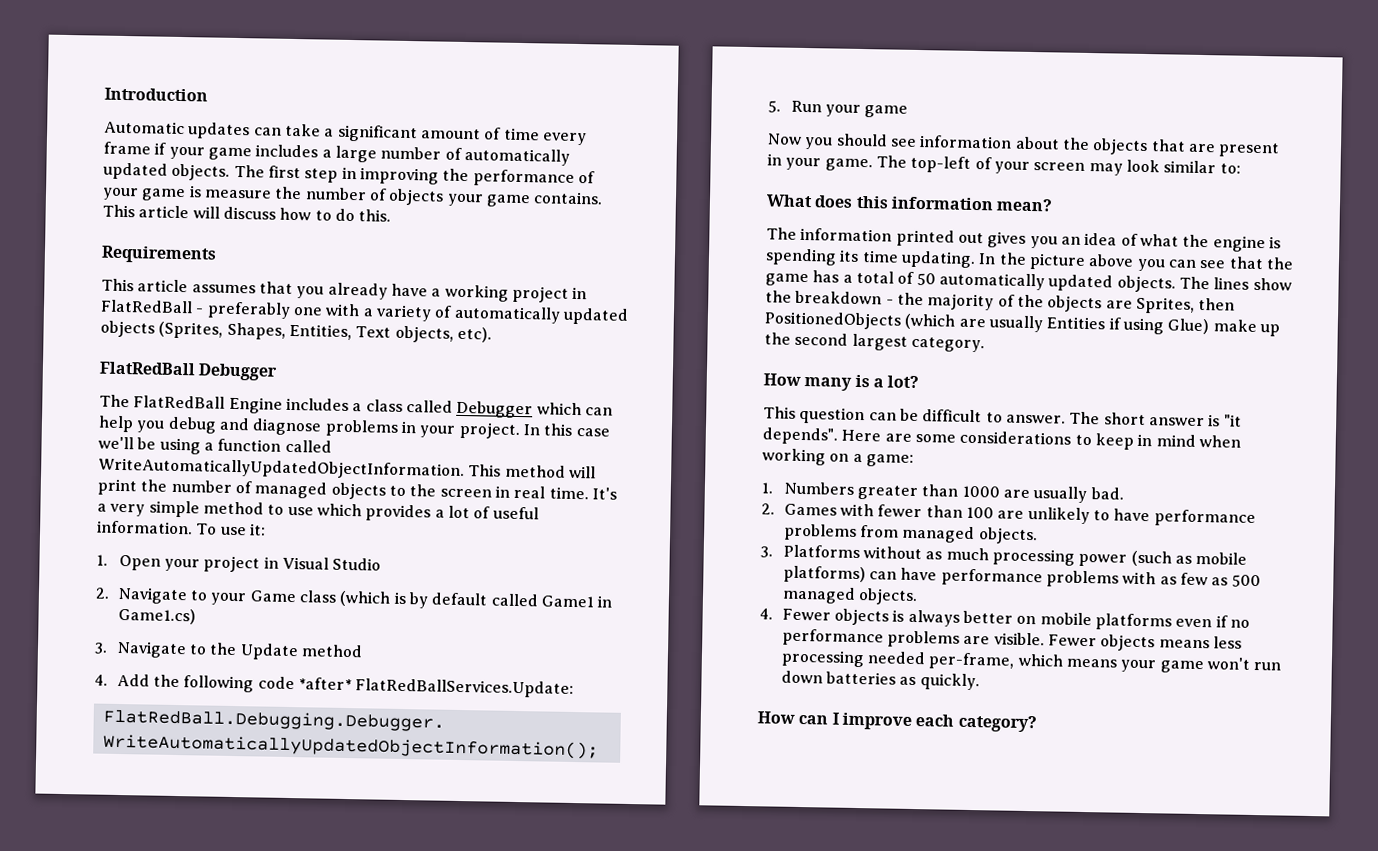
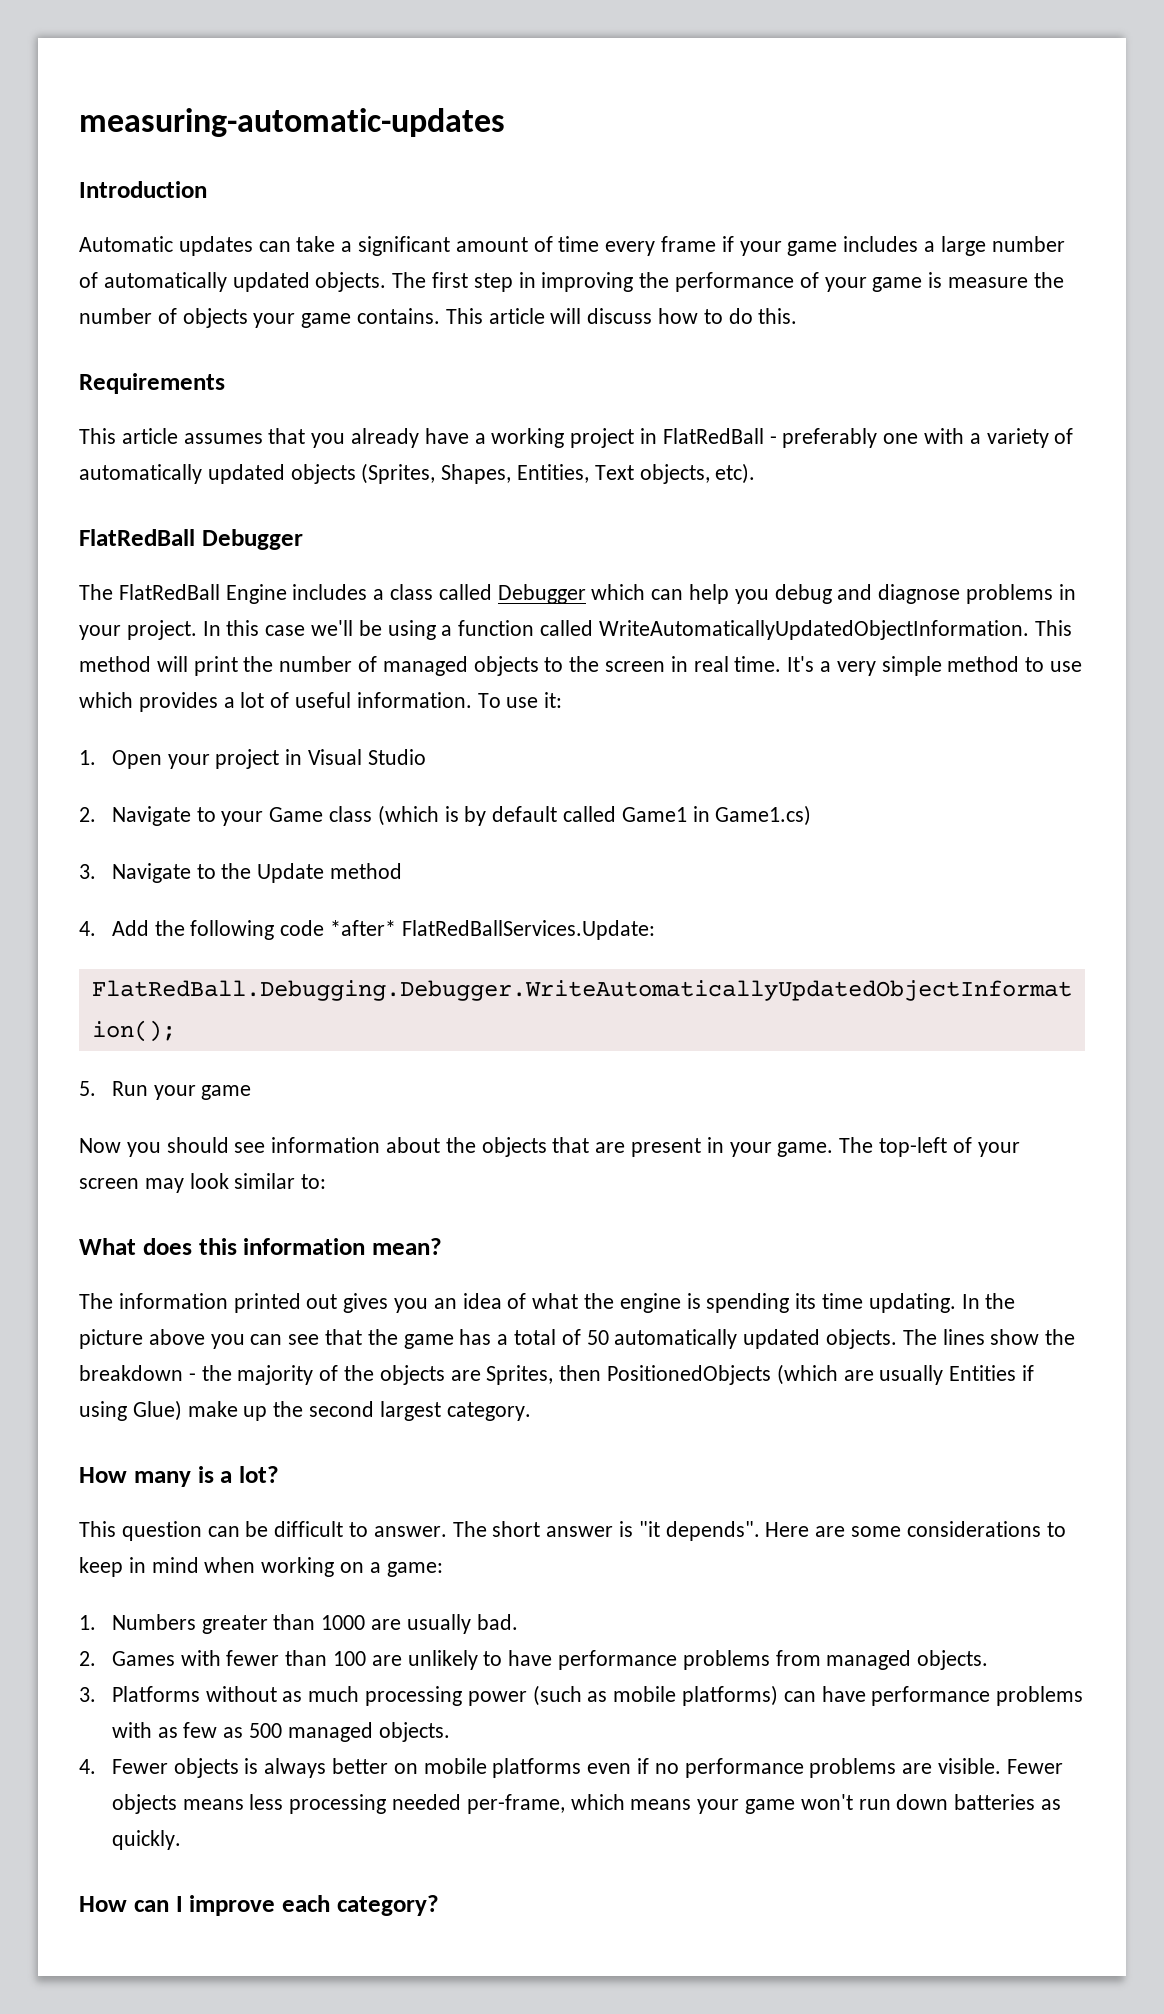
(104, 94) none -> [79,108,505,137] measuring-automatic-updates //

